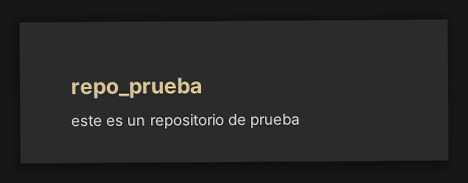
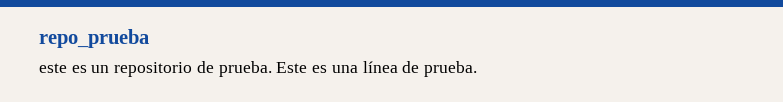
[249,113,300,129] prueba -> [218,61,477,77] prueba. Este es una línea de prueba.

